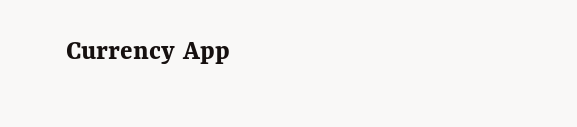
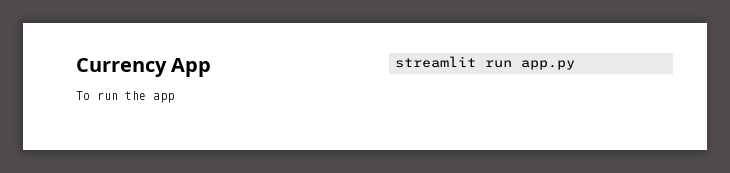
(230, 53) none -> [76,91,174,103] [395,56,575,70] // To run the app // streamlit run app.py

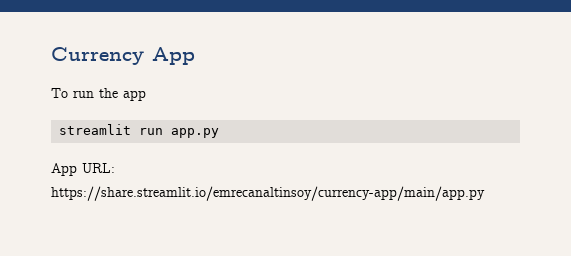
(575, 65) none -> [51,163,115,176] [51,186,485,201] // App URL: https://share.streamlit.io/emrecanaltinsoy/currency-app/main/app.py

